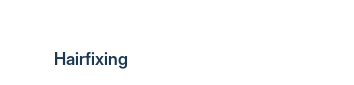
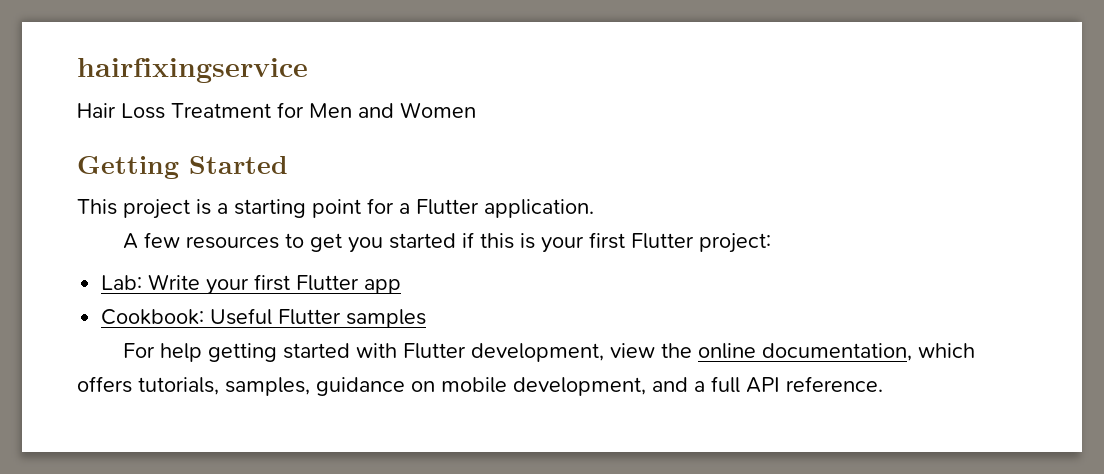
[54,52,128,69] Hairfixing -> [77,58,308,83] [77,102,476,119] [77,156,288,179] [77,198,594,219] [122,232,771,253] [101,274,402,295] [101,308,427,328] [122,343,975,362] [77,376,883,396] hairfixingservice // Hair Loss Treatment for Men and Women // Getting Started // This project is a starting point for a Flutter application. // A few resources to get you started if this is your first Flutter project: // Lab: Write your first Flutter app // Cookbook: Useful Flutter samples // For help getting started with Flutter development, view the online documentation, which offers tutorials, samples, guidance on mobile development, and a full API reference.

